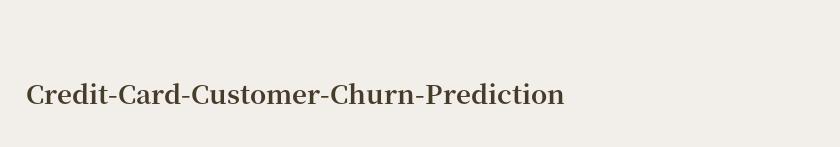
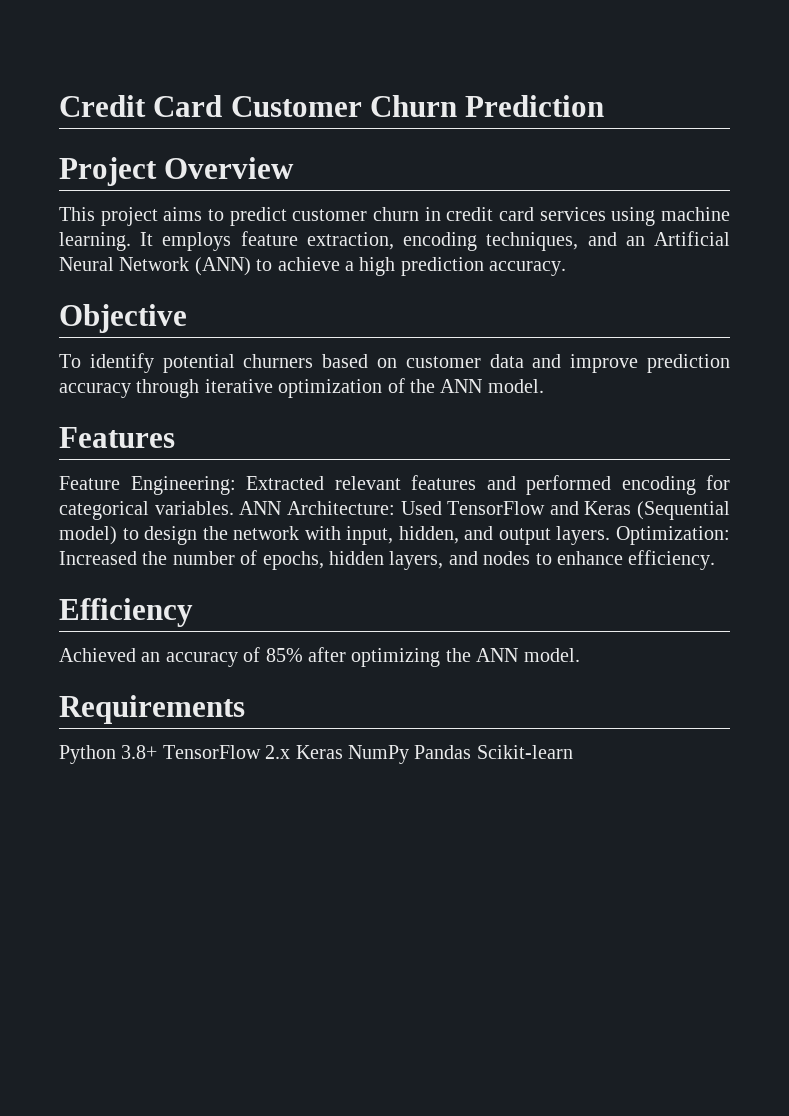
[26,83,565,104] Credit-Card-Customer-Churn-Prediction -> [59,95,605,117] [59,157,295,186] [59,207,730,226] [59,231,730,251] [59,257,567,276] [59,304,187,333] [59,353,730,373] [59,378,544,398] [59,427,175,448] [59,475,730,495] [59,501,730,520] [59,526,730,545] [59,550,716,570] [59,598,193,627] [59,647,580,667] [59,695,245,724] [59,745,573,764] Credit Card Customer Churn Prediction // Project Overview // This project aims to predict customer churn in credit card services using machine learning. It employs feature extraction, encoding techniques, and an Artificial Neural Network (ANN) to achieve a high prediction accuracy. // Objective // To identify potential churners based on customer data and improve prediction accuracy through iterative optimization of the ANN model. // Features // Feature Engineering: Extracted relevant features and performed encoding for categorical variables. ANN Architecture: Used TensorFlow and Keras (Sequential model) to design the network with input, hidden, and output layers. Optimization: Increased the number of epochs, hidden layers, and nodes to enhance efficiency. // Efficiency // Achieved an accuracy of 85% after optimizing the ANN model. // Requirements // Python 3.8+ TensorFlow 2.x Keras NumPy Pandas Scikit-learn

